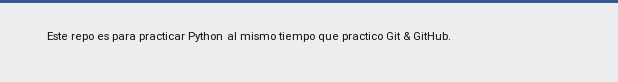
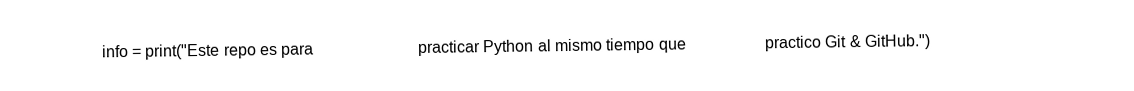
[46,32,68,40] Este -> [100,43,221,60] info = print("Este
[413,32,452,40] GitHub. -> [863,34,931,50] GitHub.")

